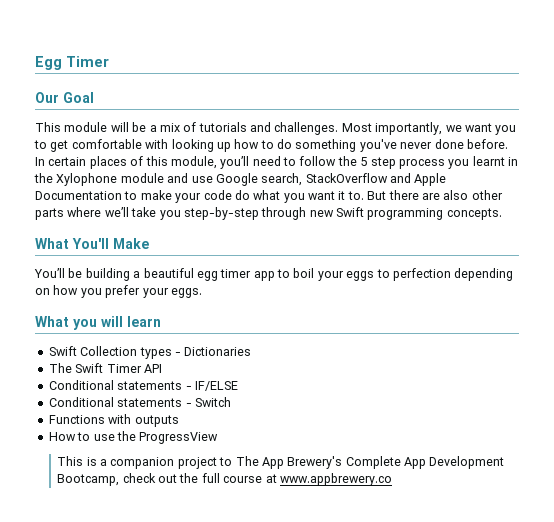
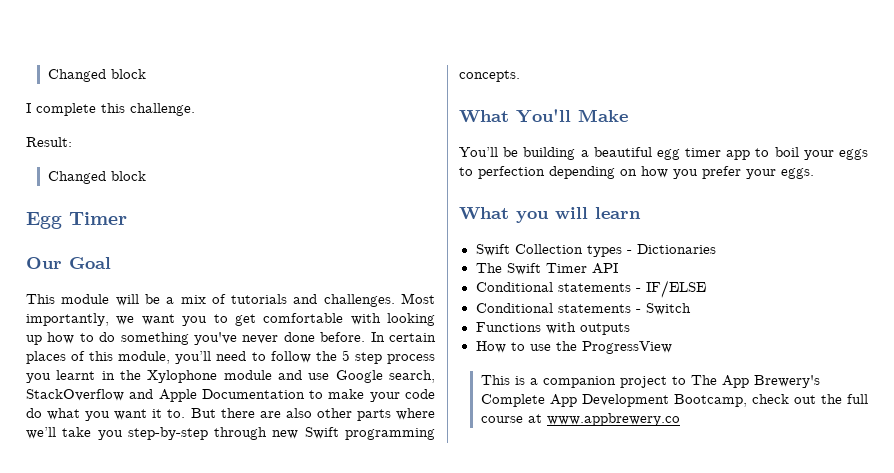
(35, 63) none -> [47,69,146,82] [26,103,195,116] [26,137,72,147] [47,171,146,184] Changed block // I complete this challenge. // Result: // Changed block //

